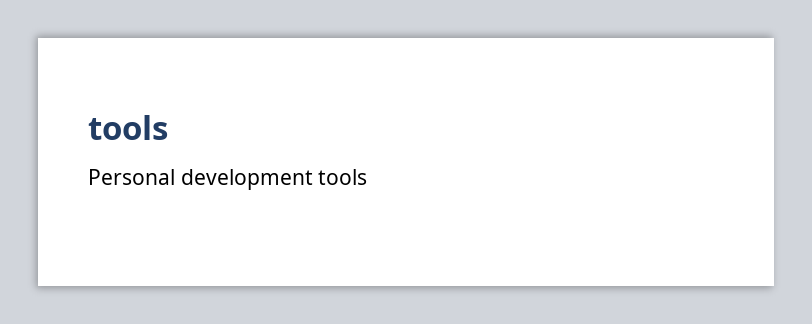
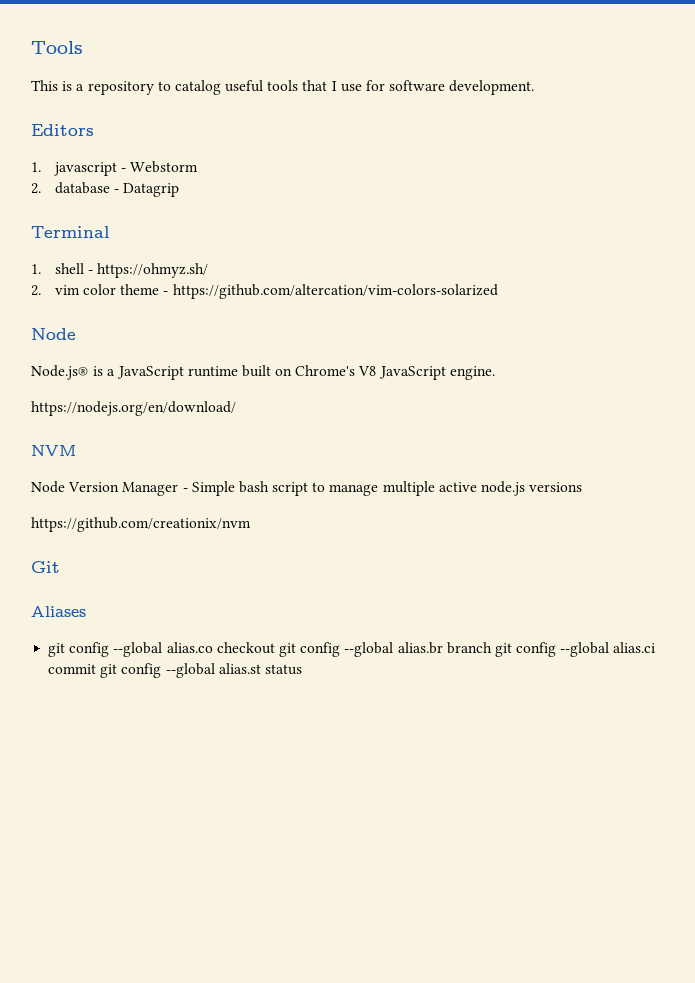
[88,115,168,140] [88,169,368,190] tools // Personal development tools -> [31,41,83,54] [31,80,535,95] [31,124,94,136] [31,161,199,176] [31,182,180,197] [31,226,110,238] [31,263,209,278] [31,284,498,299] [31,328,76,340] [31,365,495,380] [31,401,236,416] [31,445,76,456] [31,481,583,496] [31,517,251,532] [31,561,60,573] [31,606,86,617] [48,642,656,657] [48,663,302,678] Tools // This is a repository to catalog useful tools that I use for software development. // Editors // 1. javascript - Webstorm // 2. database - Datagrip // Terminal // 1. shell - https://ohmyz.sh/ // 2. vim color theme - https://github.com/altercation/vim-colors-solarized // Node // Node.js® is a JavaScript runtime built on Chrome's V8 JavaScript engine. // https://nodejs.org/en/download/ // NVM // Node Version Manager - Simple bash script to manage multiple active node.js versions // https://github.com/creationix/nvm // Git // Aliases // git config --global alias.co checkout git config --global alias.br branch git config --global alias.ci commit git config --global alias.st status

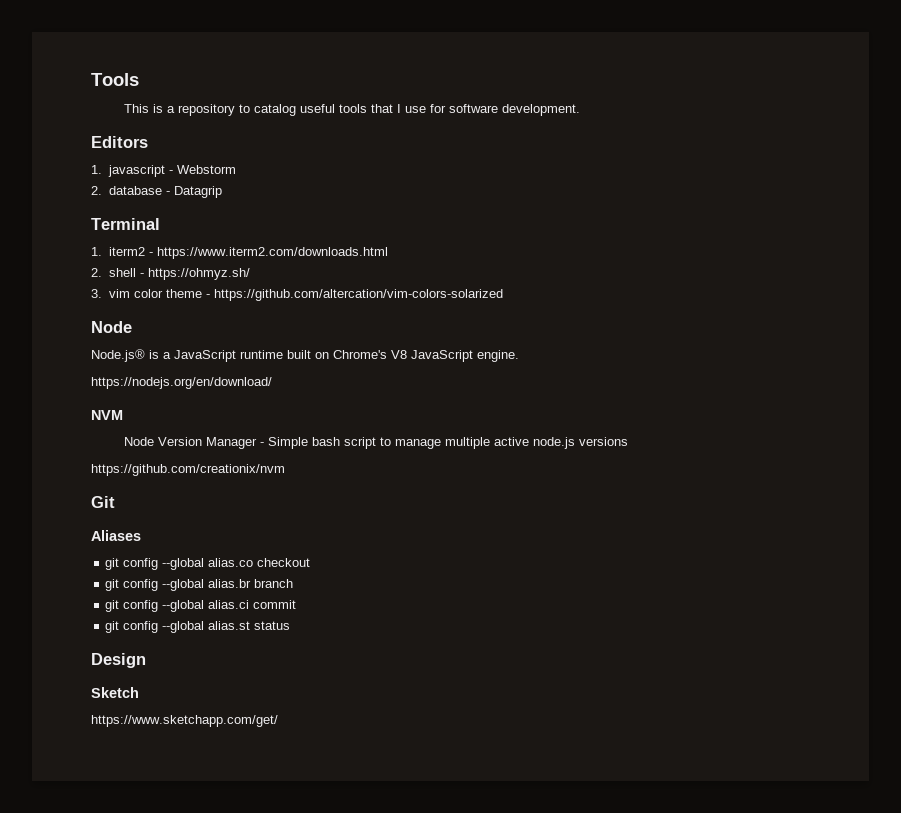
(41, 269) none -> [108,247,388,259] [91,268,102,277] iterm2 - https://www.iterm2.com/downloads.html // 2.
[31,285,41,296] 2. -> [91,289,102,298] 3.
(275, 648) none -> (311, 562) //
(492, 648) none -> (294, 583) //
(97, 669) none -> (297, 604) //
(302, 669) none -> [91,653,146,668] [91,687,139,698] [91,715,278,727] // Design // Sketch // https://www.sketchapp.com/get/

